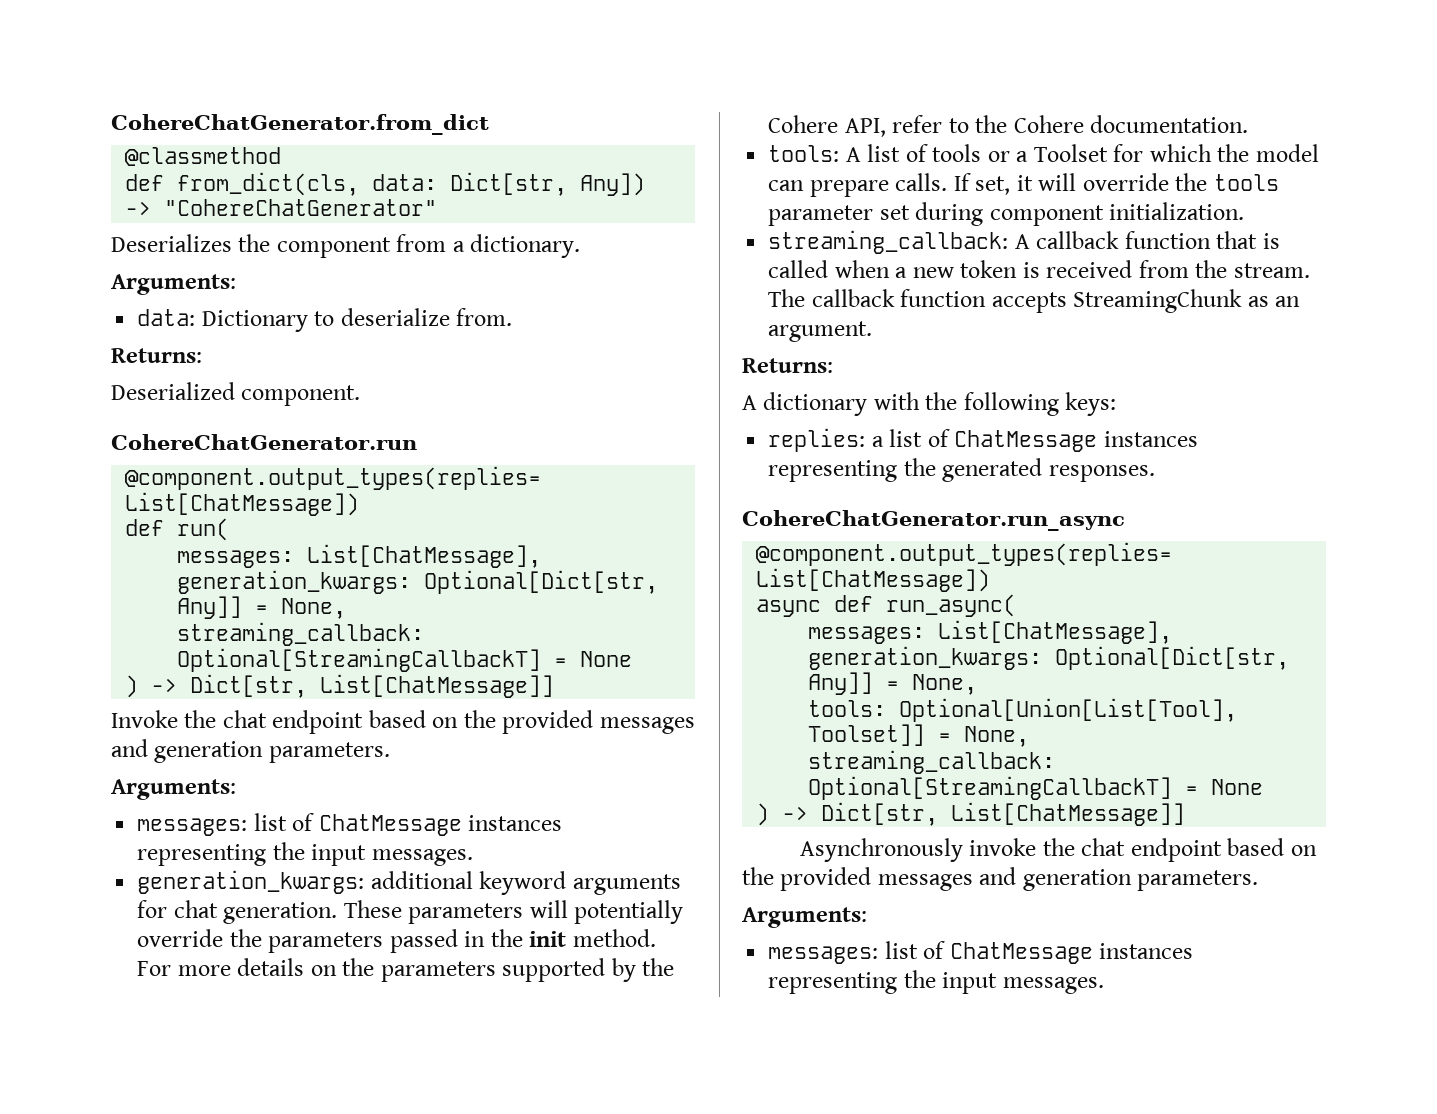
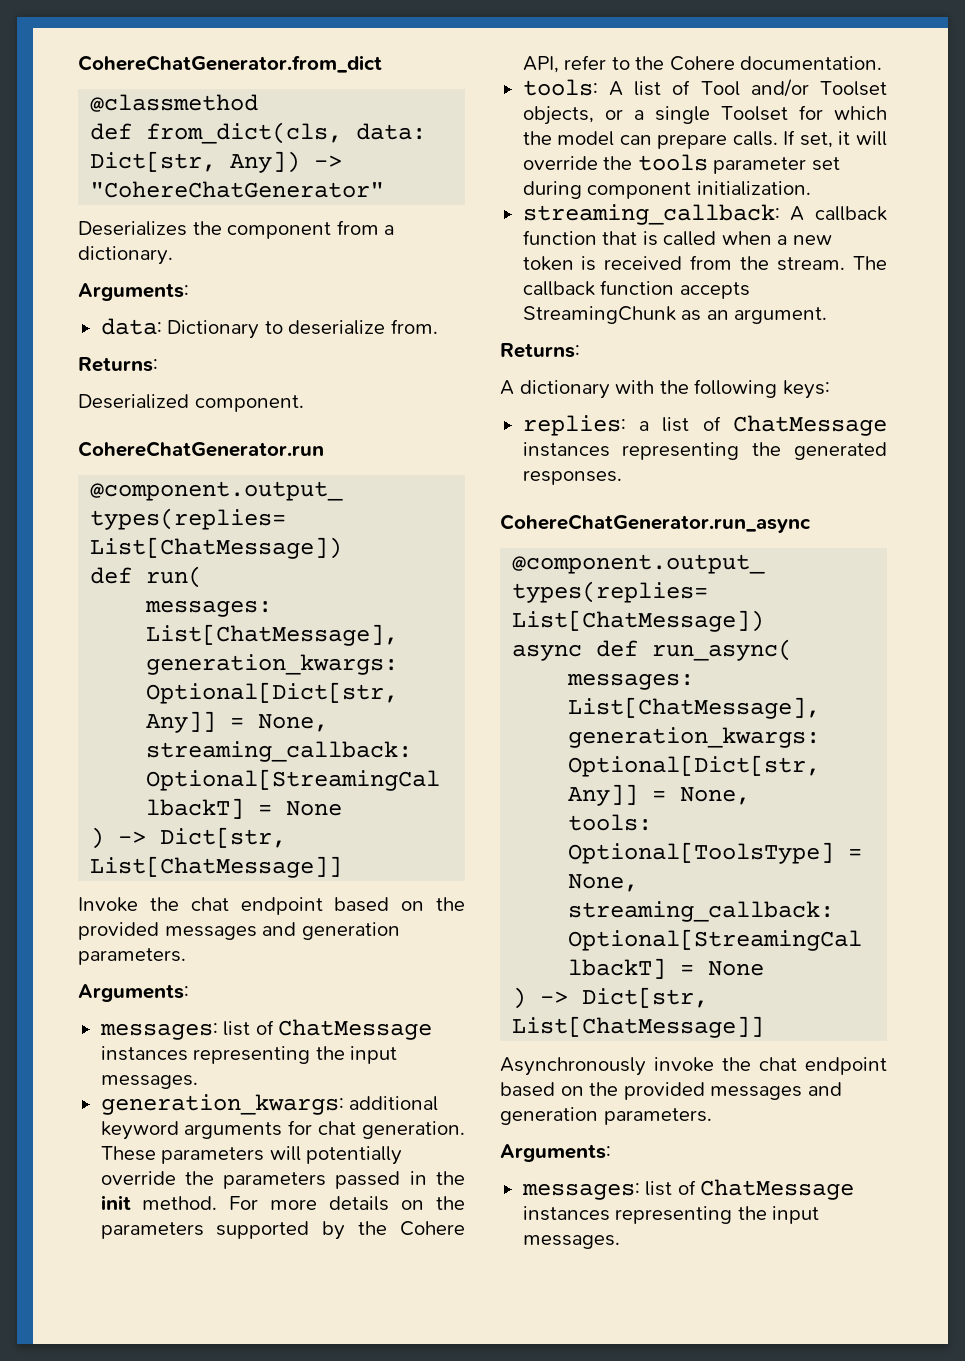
[932,144,982,162] tools -> [700,79,887,97] [522,106,594,125] Tool and/or Toolset objects,
(1029, 156) none -> [654,106,710,124] single
[899,698,1238,722] [808,724,926,746] Optional[Union[List[Tool], Toolset]] -> [568,842,835,864] Optional[ToolsType]

